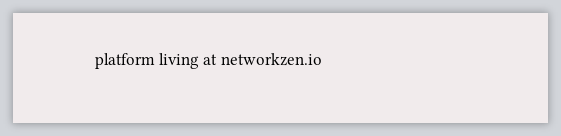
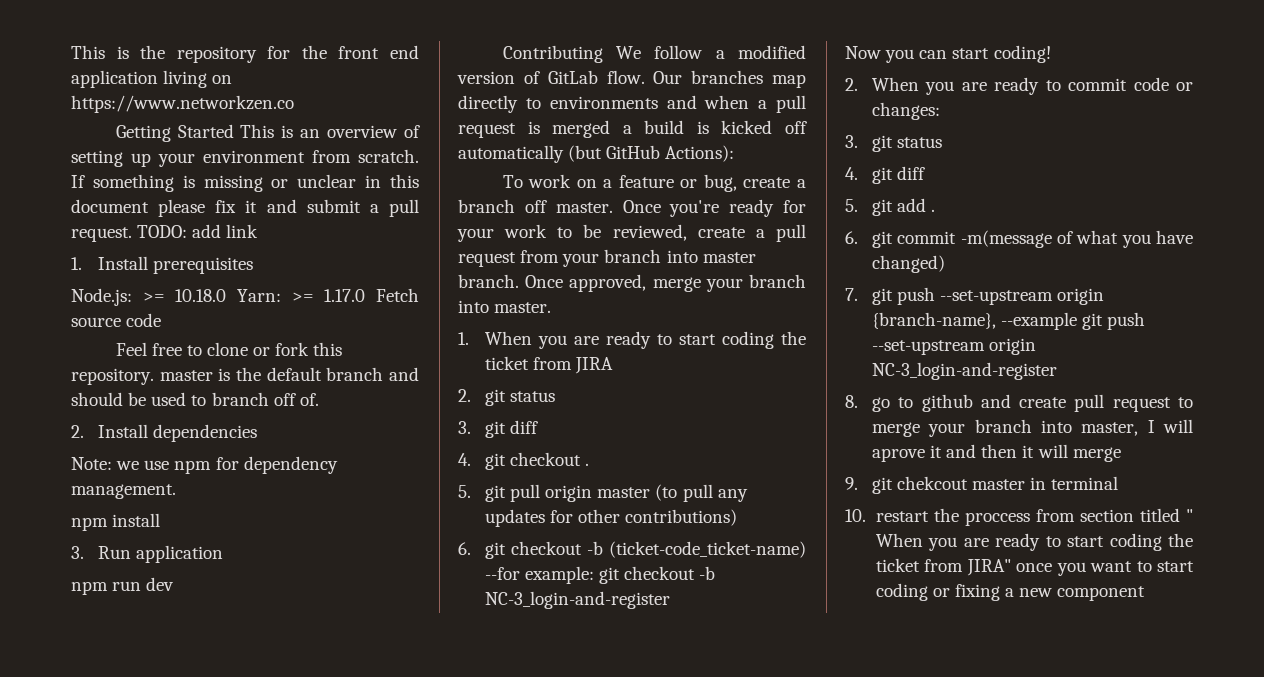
[95,53,322,69] platform living at networkzen.io -> [71,45,419,63] [71,70,233,88] [71,95,294,113] [115,124,420,142] [71,149,419,167] [71,174,420,192] [71,199,419,217] [71,224,259,242] [71,256,254,274] [71,288,419,306] [71,313,162,327] [115,342,343,356] [71,367,419,385] [71,392,319,406] [71,424,258,442] [71,456,338,474] [71,484,176,499] [71,513,161,531] [71,545,224,563] [71,577,175,595] [502,45,806,63] [457,70,806,88] [458,95,806,113] [458,120,807,138] [458,145,735,163] [502,174,806,192] [458,199,806,217] [457,224,806,242] [458,249,756,267] [458,274,806,292] [458,300,552,313] [458,331,806,349] [484,356,614,374] [458,389,556,406] [458,420,539,438] [458,452,590,470] [458,484,748,502] [484,509,738,527] [458,541,806,559] [484,566,716,584] [484,591,670,609] [845,45,1051,63] [845,77,1193,95] [871,102,940,120] [845,135,943,152] [845,166,926,184] [845,198,936,216] [845,230,1193,248] [871,255,945,273] [845,287,1105,305] [871,312,1146,330] [871,338,1037,355] [871,362,1057,380] [845,394,1193,412] [871,419,1193,437] [871,444,1121,462] [845,476,1119,494] [845,508,1193,526] [875,533,1193,551] [875,558,1194,576] [875,583,1146,601] This is the repository for the front end application living on https://www.networkzen.co // Getting Started This is an overview of setting up your environment from scratch. If something is missing or unclear in this document please fix it and submit a pull request. TODO: add link // 1. Install prerequisites // Node.js: >= 10.18.0 Yarn: >= 1.17.0 Fetch source code // Feel free to clone or fork this repository. master is the default branch and should be used to branch off of. // 2. Install dependencies // Note: we use npm for dependency management. // npm install // 3. Run application // npm run dev // Contributing We follow a modified version of GitLab flow. Our branches map directly to environments and when a pull request is merged a build is kicked off automatically (but GitHub Actions): // To work on a feature or bug, create a branch off master. Once you're ready for your work to be reviewed, create a pull request from your branch into master branch. Once approved, merge your branch into master. // 1. When you are ready to start coding the ticket from JIRA // 2. git status // 3. git diff // 4. git checkout . // 5. git pull origin master (to pull any updates for other contributions) // 6. git checkout -b (ticket-code_ticket-name) --for example: git checkout -b NC-3_login-and-register // Now you can start coding! // 2. When you are ready to commit code or changes: // 3. git status // 4. git diff // 5. git add . // 6. git commit -m(message of what you have changed) // 7. git push --set-upstream origin {branch-name}, --example git push --set-upstream origin NC-3_login-and-register // 8. go to github and create pull request to merge your branch into master, I will aprove it and then it will merge // 9. git chekcout master in terminal // 10. restart the proccess from section titled " When you are ready to start coding the ticket from JIRA" once you want to start coding or fixing a new component

